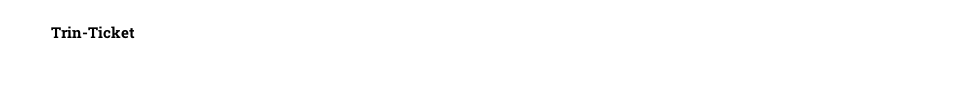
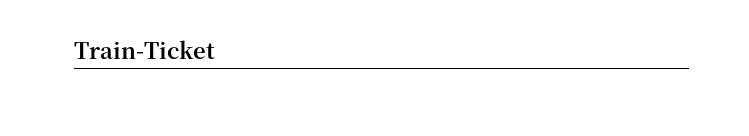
[51,26,135,39] Trin-Ticket -> [74,40,215,59] Train-Ticket

